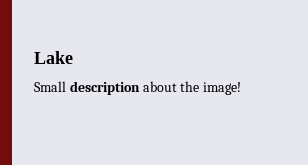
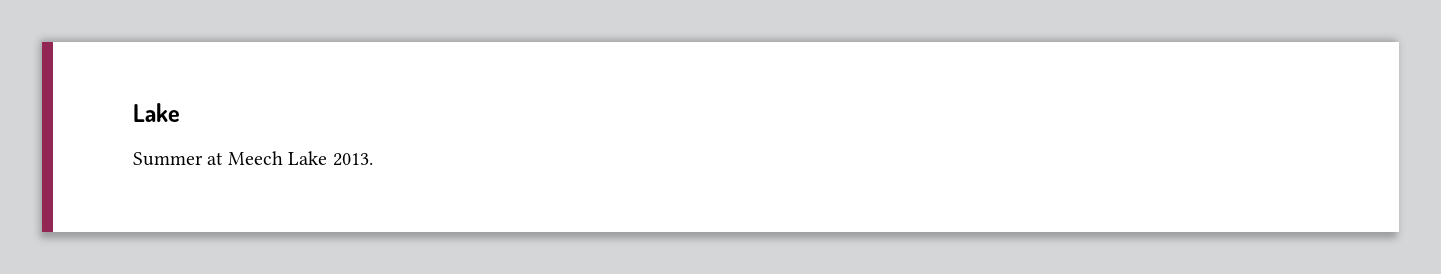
[34,81,242,95] Small description about the image! -> [133,151,373,166] Summer at Meech Lake 2013.

